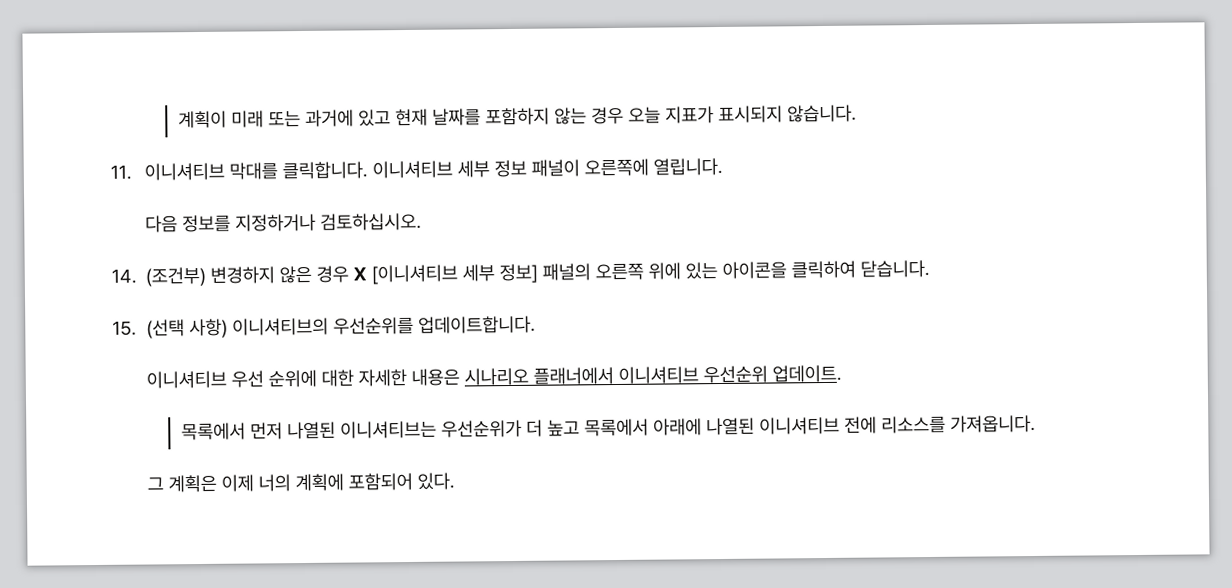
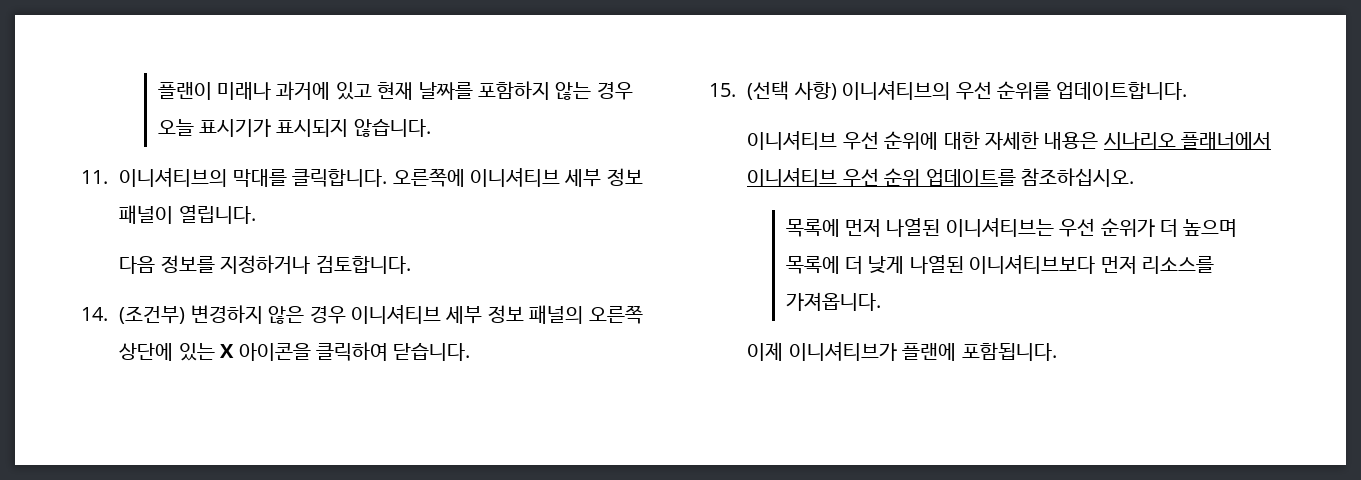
[177,110,301,129] 계획이 미래 또는 -> [157,82,272,100] 플랜이 미래나
[664,106,714,124] 지표가 -> [199,119,272,137] 표시기가
[143,162,225,181] 이니셔티브 -> [119,168,228,187] 이니셔티브의
(368, 170) none -> [392,168,465,187] 오른쪽에
[583,158,649,177] 오른쪽에 -> (174, 214) none
[319,212,422,231] 검토하십시오. -> [315,255,411,274] 검토합니다.
[353,262,719,285] X [이니셔티브 세부 정보] 패널의 오른쪽 위에 있는 -> [350,305,643,324] [119,343,235,361] 이니셔티브 세부 정보 패널의 오른쪽 상단에 있는 X
[332,316,414,335] 우선순위를 -> [955,81,1051,100] 우선 순위를
[702,364,842,384] [180,414,1036,441] [146,472,455,493] 우선순위 업데이트. // 목록에서 먼저 나열된 이니셔티브는 우선순위가 더 높고 목록에서 아래에 나열된 이니셔티브 전에 리소스를 가져옵니다. // 그 계획은 이제 너의 계획에 포함되어 있다. -> [842,168,1134,187] [785,218,1238,237] [785,255,1215,274] [785,292,881,311] [747,342,1057,361] 우선 순위 업데이트를 참조하십시오. // 목록에 먼저 나열된 이니셔티브는 우선 순위가 더 높으며 목록에 더 낮게 나열된 이니셔티브보다 먼저 리소스를 가져옵니다. // 이제 이니셔티브가 플랜에 포함됩니다.

